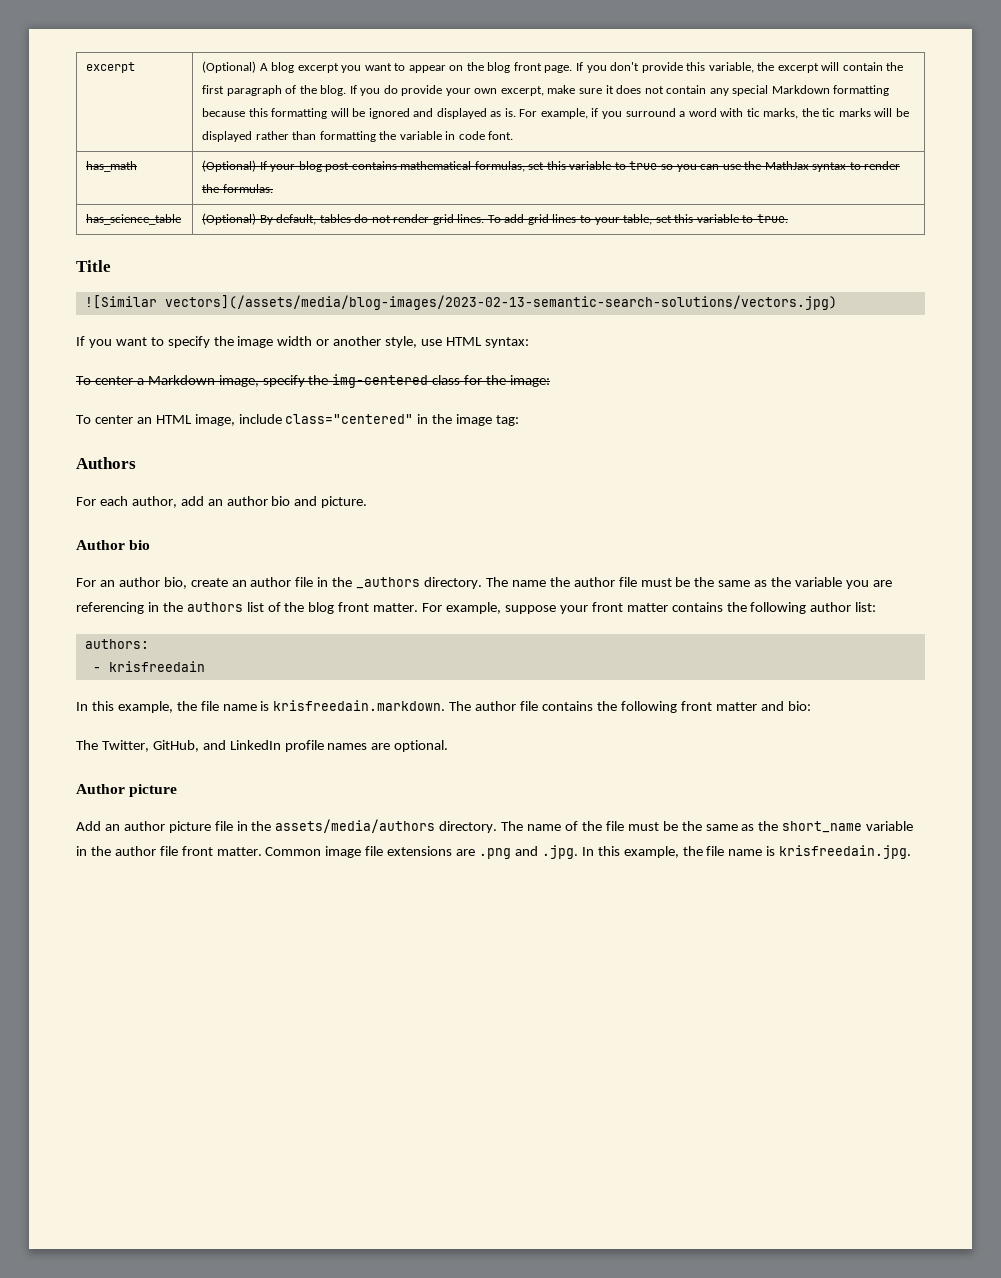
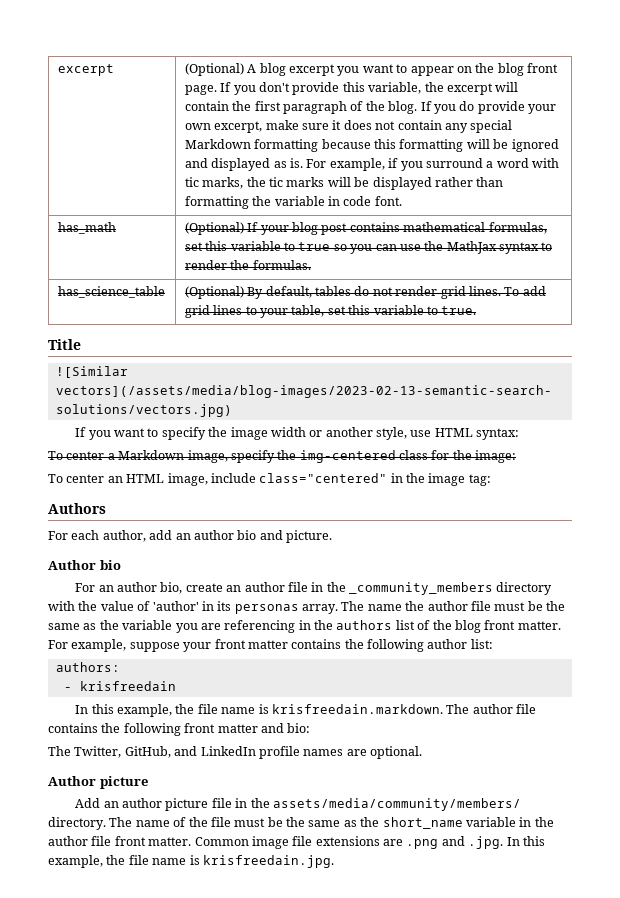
[356,577,483,589] _authors directory. -> [349,582,553,595] [48,601,338,614] _community_members directory with the value of 'author' in its personas array.
[275,819,436,833] assets/media/authors -> [272,798,521,811] assets/media/community/members/

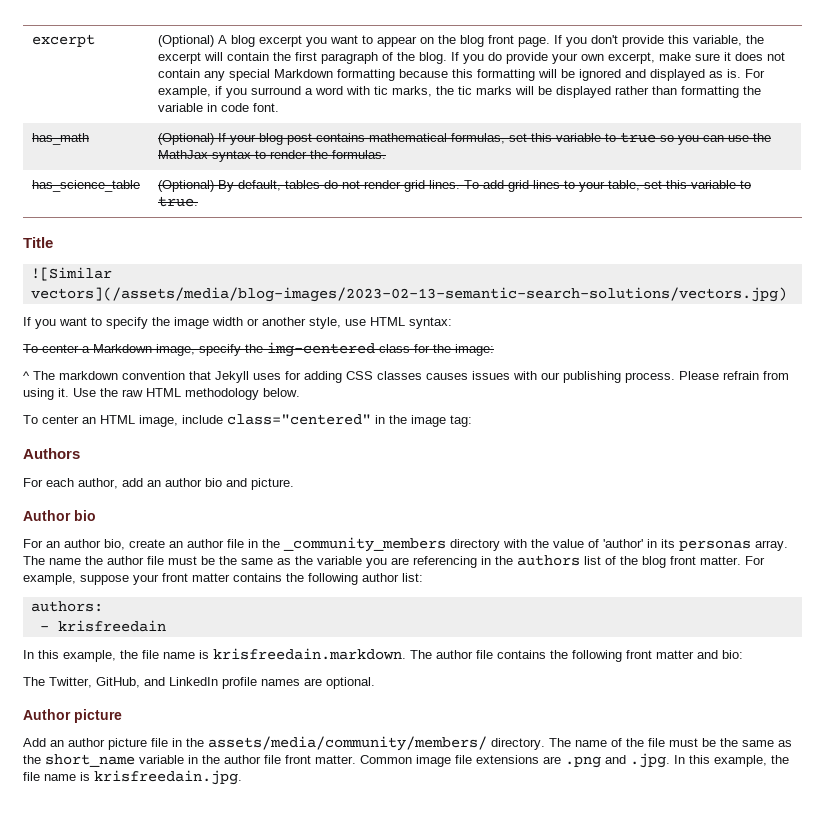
(517, 456) none -> [23,371,789,383] [23,388,300,400] // ^ The markdown convention that Jekyll uses for adding CSS classes causes issues with our publishing process. Please refrain from using it. Use the raw HTML methodology below.

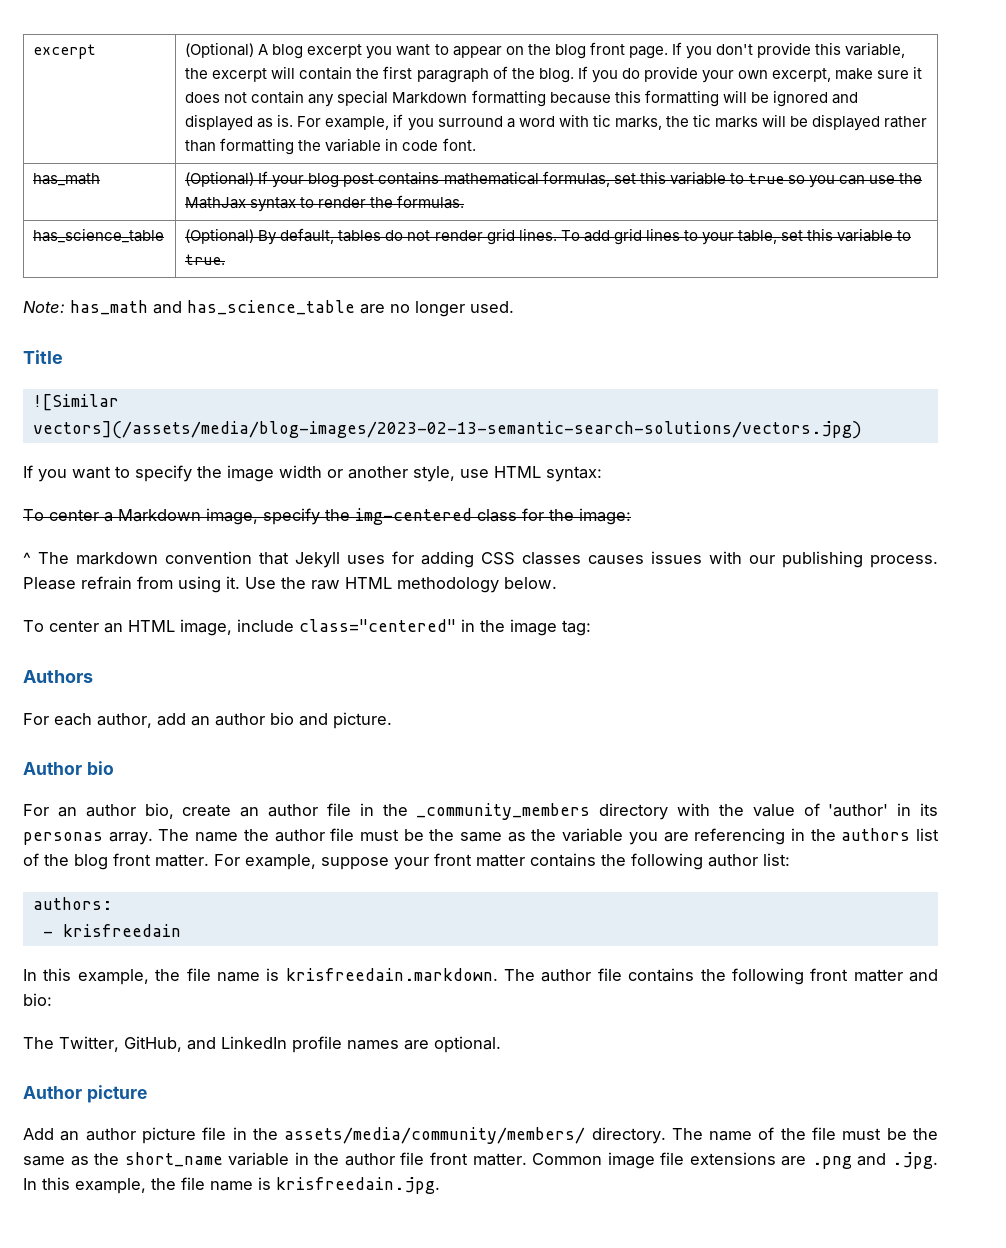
(198, 201) none -> [23,300,514,317] // Note: has_math and has_science_table are no longer used.

